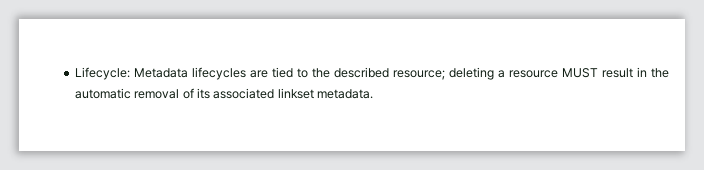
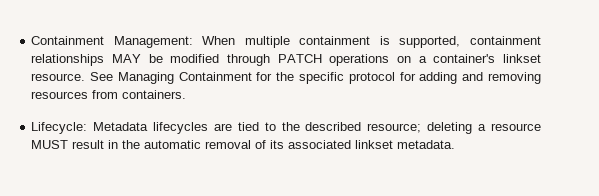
(74, 73) none -> [31,36,541,48] [31,54,541,66] [31,72,542,84] [31,90,187,99] Containment Management: When multiple containment is supported, containment relationships MAY be modified through PATCH operations on a container's linkset resource. See Managing Containment for the specific protocol for adding and removing resources from containers. //

